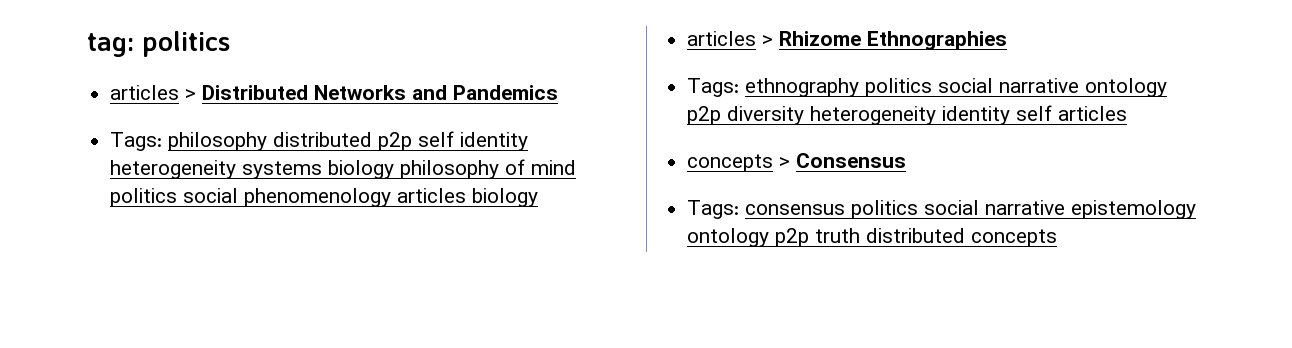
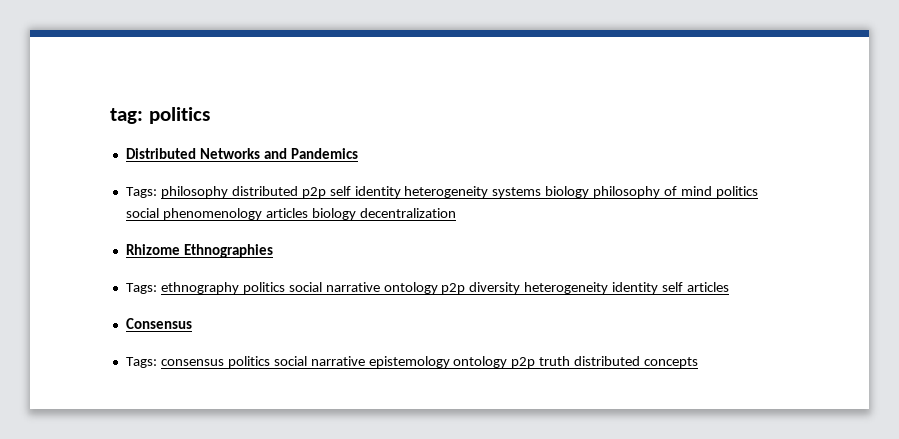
[110,85,197,100] articles > -> (210, 115) none
[687,31,774,46] // articles > -> [359,208,456,218] decentralization //
[687,154,791,172] concepts > -> (730, 287) none

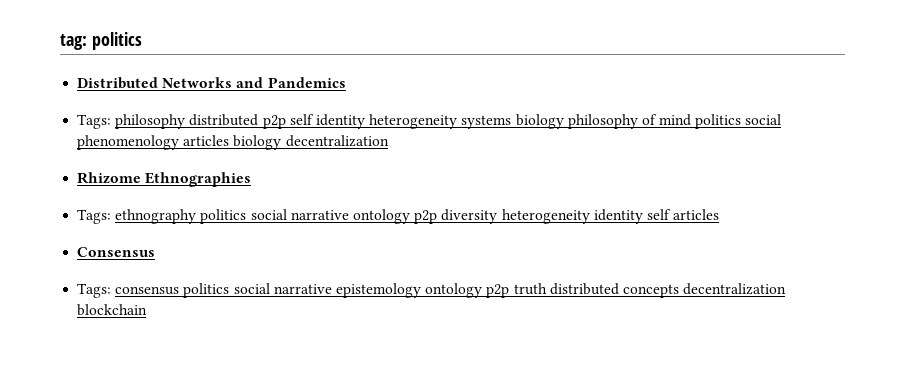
(699, 362) none -> [683,283,787,295] [77,304,148,316] decentralization blockchain

